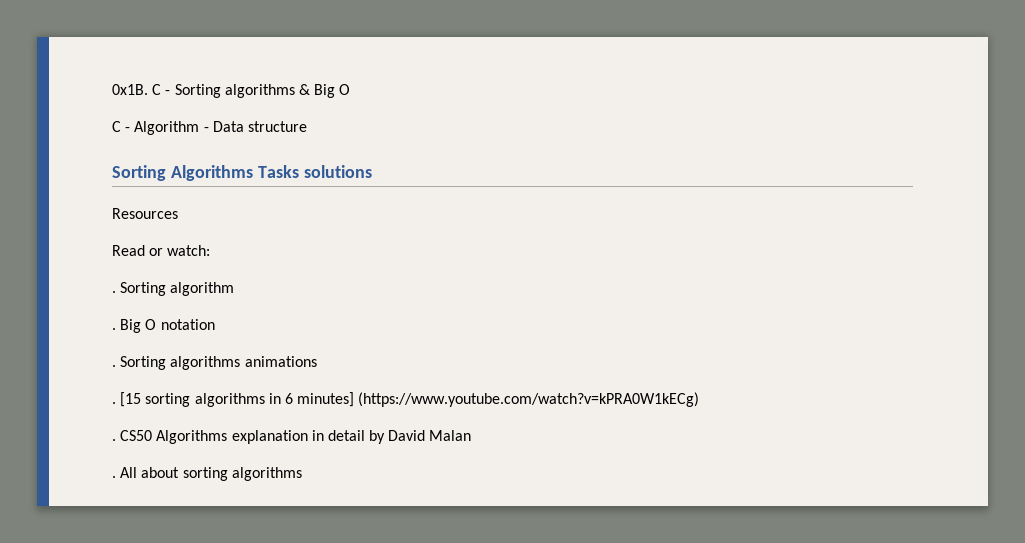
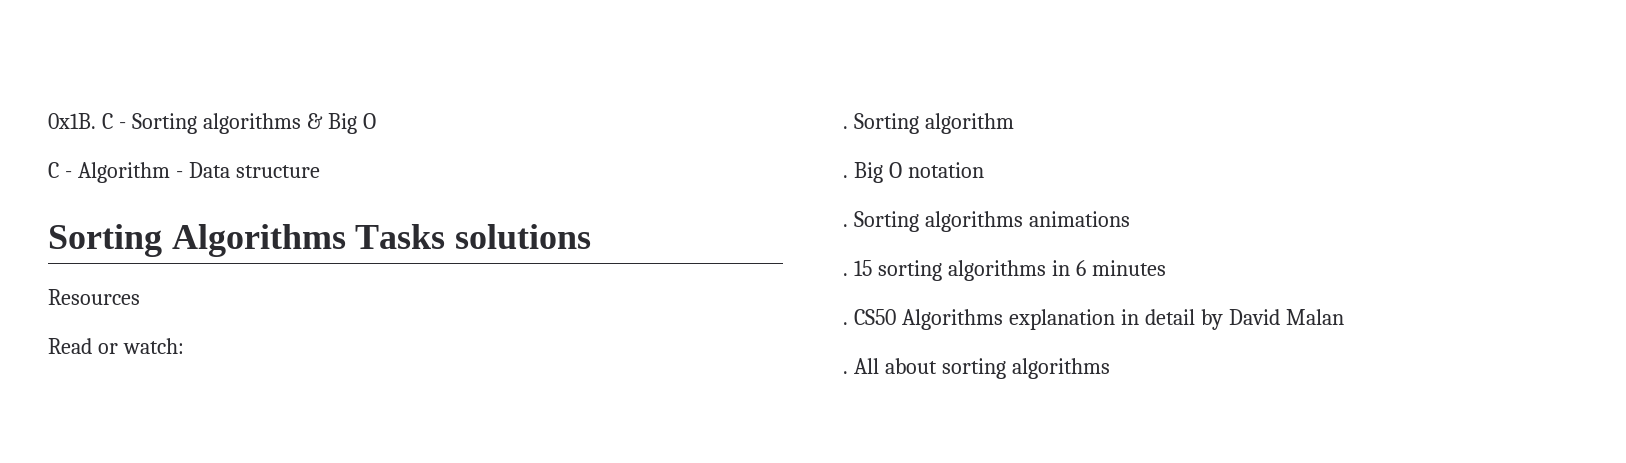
[120,392,142,407] [15 -> [853,260,872,276] 15
[297,392,700,407] minutes] (https://www.youtube.com/watch?v=kPRA0W1kECg) -> [1091,260,1166,276] minutes

